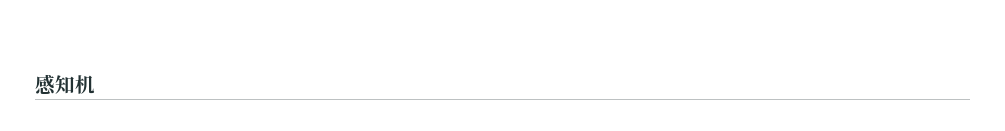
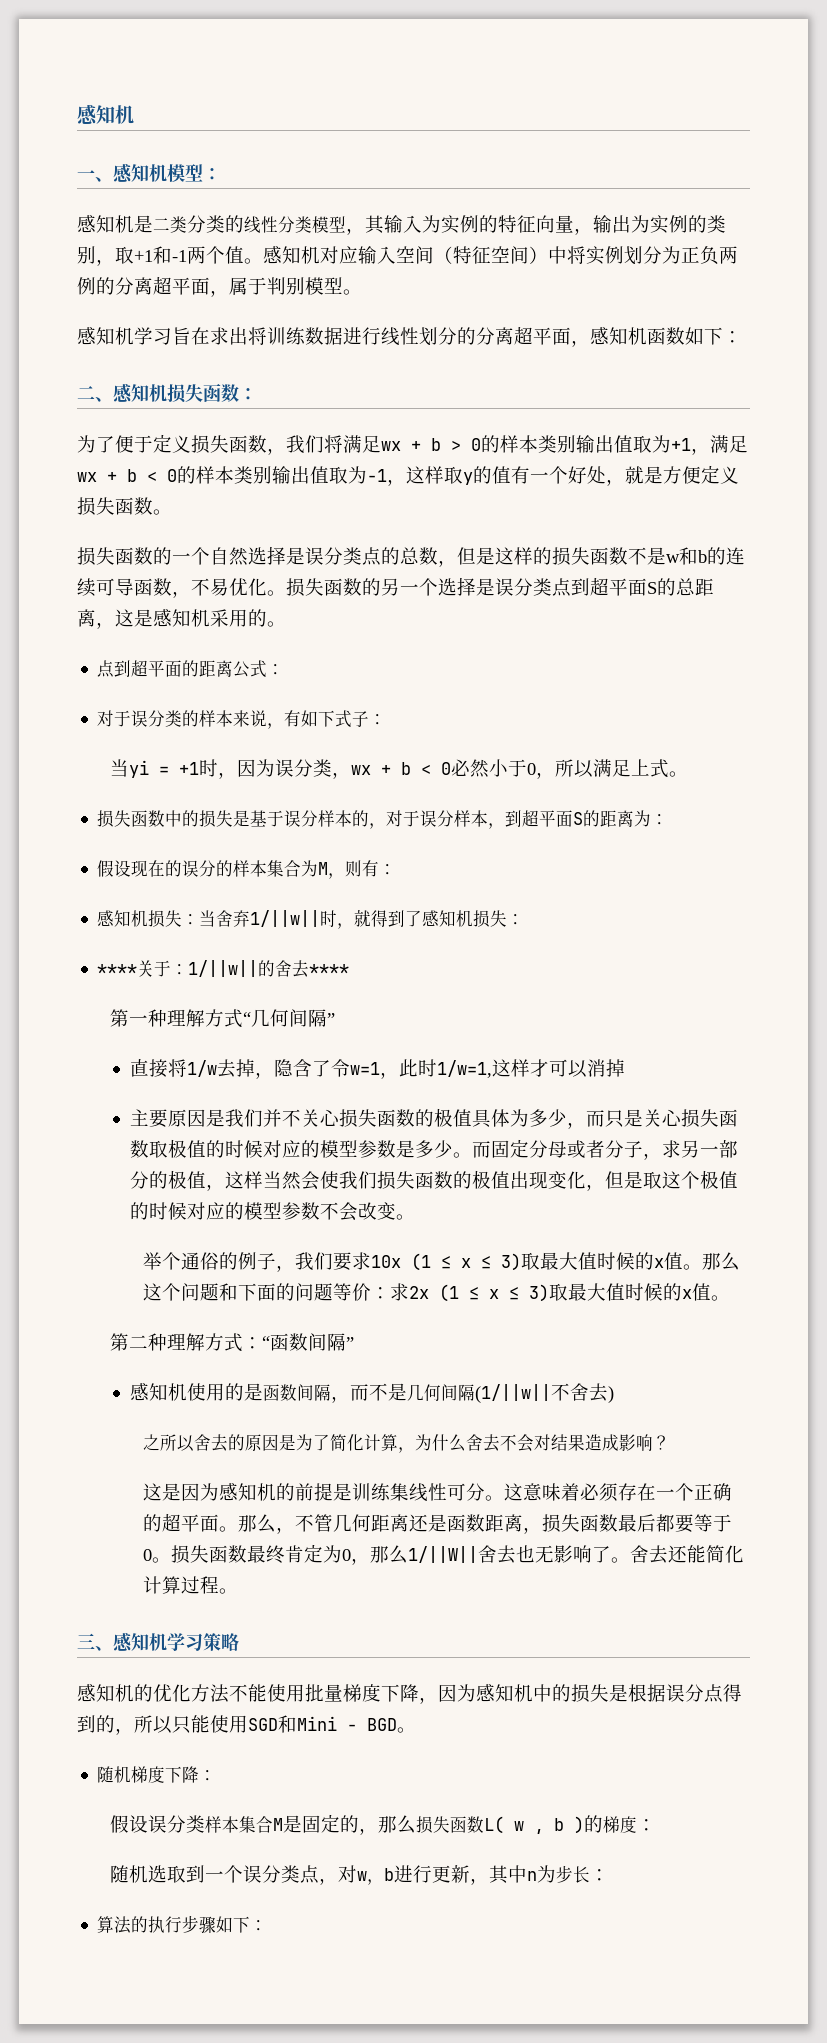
[35,74,95,95] 感知机 -> [77,104,134,125] [77,163,221,183] [77,215,726,235] [77,246,738,266] [77,276,362,297] [77,326,742,347] [77,383,257,403] [77,434,748,455] [77,465,739,486] [77,497,172,516] [77,546,745,567] [77,577,714,598] [77,609,286,629] [97,660,285,678] [97,710,387,729] [109,759,688,779] [97,810,669,829] [97,860,397,879] [97,910,525,929] [97,960,350,978] [109,1009,335,1028] [130,1059,626,1079] [130,1108,739,1129] [130,1139,739,1160] [130,1170,739,1191] [130,1202,416,1221] [142,1252,740,1272] [142,1283,730,1302] [109,1333,354,1352] [130,1383,615,1403] [142,1434,670,1453] [142,1483,732,1502] [142,1513,732,1534] [142,1544,744,1565] [142,1576,238,1594] [77,1632,239,1652] [77,1684,742,1704] [77,1715,416,1735] [97,1766,217,1783] [109,1814,656,1835] [109,1865,609,1885] [97,1915,268,1934] 感知机 // 一、感知机模型： // 感知机是二类分类的线性分类模型，其输入为实例的特征向量，输出为实例的类别，取+1和-1两个值。感知机对应输入空间（特征空间）中将实例划分为正负两例的分离超平面，属于判别模型。 // 感知机学习旨在求出将训练数据进行线性划分的分离超平面，感知机函数如下： // 二、感知机损失函数： // 为了便于定义损失函数，我们将满足wx + b > 0的样本类别输出值取为+1，满足wx + b < 0的样本类别输出值取为-1，这样取y的值有一个好处，就是方便定义损失函数。 // 损失函数的一个自然选择是误分类点的总数，但是这样的损失函数不是w和b的连续可导函数，不易优化。损失函数的另一个选择是误分类点到超平面S的总距离，这是感知机采用的。 // 点到超平面的距离公式： // 对于误分类的样本来说，有如下式子： // 当yi = +1时，因为误分类，wx + b < 0必然小于0，所以满足上式。 // 损失函数中的损失是基于误分样本的，对于误分样本，到超平面S的距离为： // 假设现在的误分的样本集合为M，则有： // 感知机损失：当舍弃1/||w||时，就得到了感知机损失： // ****关于：1/||w||的舍去**** // 第一种理解方式“几何间隔” // 直接将1/w去掉，隐含了令w=1，此时1/w=1,这样才可以消掉 // 主要原因是我们并不关心损失函数的极值具体为多少，而只是关心损失函数取极值的时候对应的模型参数是多少。而固定分母或者分子，求另一部分的极值，这样当然会使我们损失函数的极值出现变化，但是取这个极值的时候对应的模型参数不会改变。 // 举个通俗的例子，我们要求10x (1 ≤ x ≤ 3)取最大值时候的x值。那么这个问题和下面的问题等价：求2x (1 ≤ x ≤ 3)取最大值时候的x值。 // 第二种理解方式：“函数间隔” // 感知机使用的是函数间隔，而不是几何间隔(1/||w||不舍去) // 之所以舍去的原因是为了简化计算，为什么舍去不会对结果造成影响？ // 这是因为感知机的前提是训练集线性可分。这意味着必须存在一个正确的超平面。那么，不管几何距离还是函数距离，损失函数最后都要等于0。损失函数最终肯定为0，那么1/||W||舍去也无影响了。舍去还能简化计算过程。 // 三、感知机学习策略 // 感知机的优化方法不能使用批量梯度下降，因为感知机中的损失是根据误分点得到的，所以只能使用SGD和Mini - BGD。 // 随机梯度下降： // 假设误分类样本集合M是固定的，那么损失函数L( w , b )的梯度： // 随机选取到一个误分类点，对w，b进行更新，其中η为步长： // 算法的执行步骤如下：

